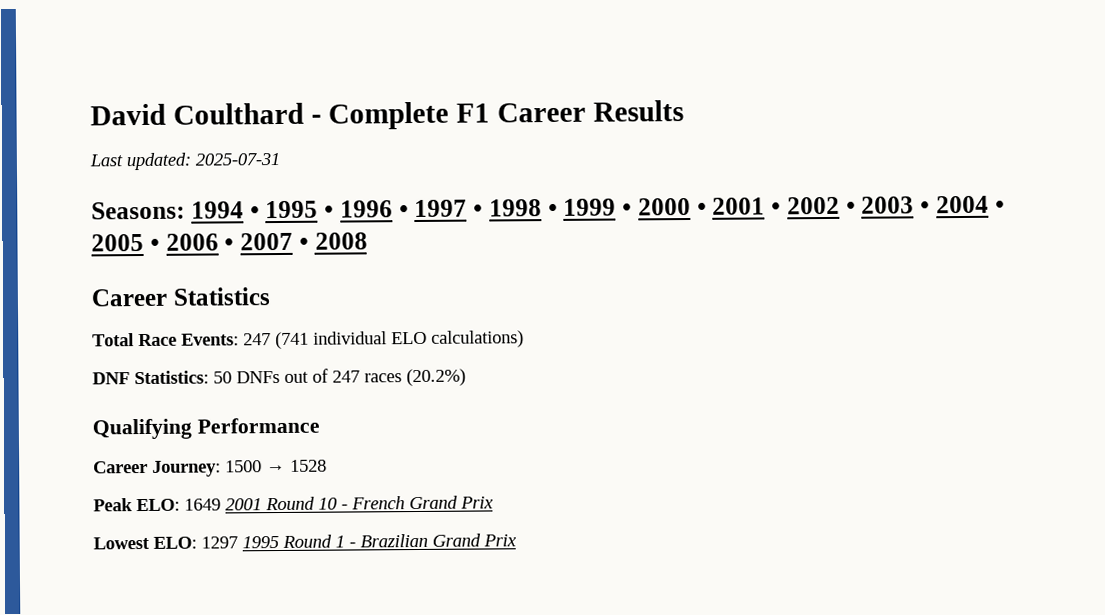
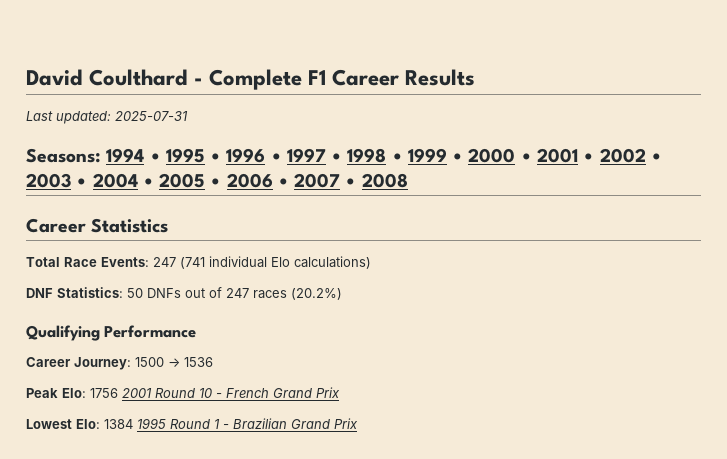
[391,331,427,345] ELO -> [271,257,290,267] Elo
[290,459,327,472] 1528 -> [184,357,213,367] 1536
[136,498,221,512] ELO: 1649 -> [62,388,118,398] Elo: 1756
[153,536,238,549] ELO: 1297 -> [76,419,133,429] Elo: 1384

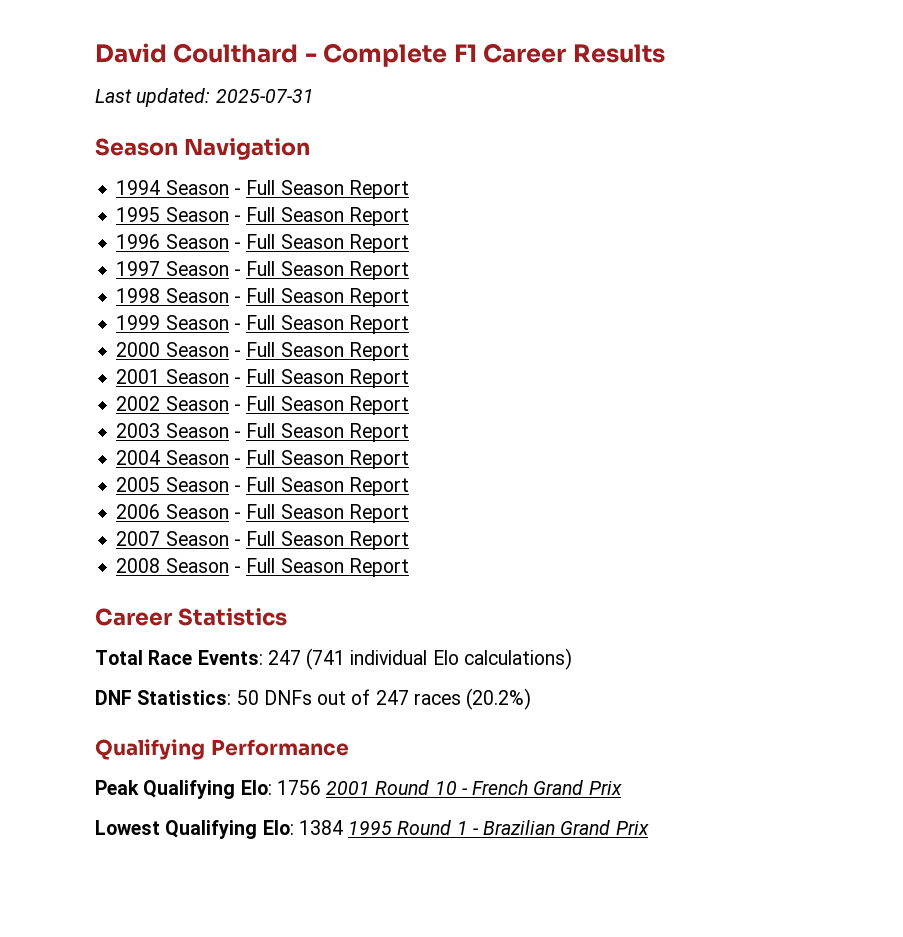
[26,148,662,163] [26,173,408,188] Seasons: 1994 • 1995 • 1996 • 1997 • 1998 • 1999 • 2000 • 2001 • 2002 • 2003 • 2004 • 2005 • 2006 • 2007 • 2008 -> [95,138,310,160] [116,180,409,199] [116,207,409,226] [116,234,409,253] [116,261,409,280] [116,288,409,307] [116,315,409,334] [116,342,409,361] [116,369,409,388] [116,396,409,415] [116,423,409,442] [116,450,409,469] [116,477,409,496] [116,504,409,523] [116,531,409,550] [116,558,409,577] Season Navigation // 1994 Season - Full Season Report // 1995 Season - Full Season Report // 1996 Season - Full Season Report // 1997 Season - Full Season Report // 1998 Season - Full Season Report // 1999 Season - Full Season Report // 2000 Season - Full Season Report // 2001 Season - Full Season Report // 2002 Season - Full Season Report // 2003 Season - Full Season Report // 2004 Season - Full Season Report // 2005 Season - Full Season Report // 2006 Season - Full Season Report // 2007 Season - Full Season Report // 2008 Season - Full Season Report
[26,357,213,370] // Career Journey: 1500 → 1536 -> (349, 747) none
(58, 393) none -> [143,780,236,799] Qualifying
(72, 424) none -> [165,820,258,839] Qualifying

